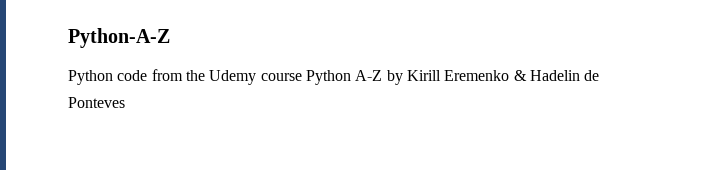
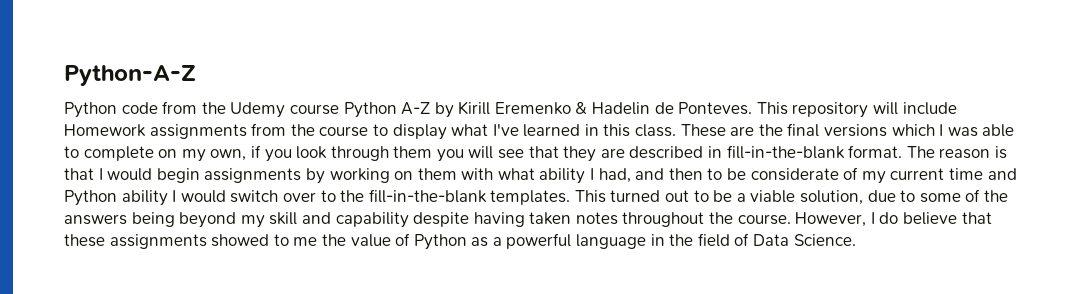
[68,97,125,108] Ponteves -> [678,102,957,118] [64,123,1015,140] [64,145,1007,162] [64,167,1017,184] [64,189,1008,206] [64,212,992,228] [64,233,856,250] Ponteves. This repository will include Homework assignments from the course to display what I've learned in this class. These are the final versions which I was able to complete on my own, if you look through them you will see that they are described in fill-in-the-blank format. The reason is that I would begin assignments by working on them with what ability I had, and then to be considerate of my current time and Python ability I would switch over to the fill-in-the-blank templates. This turned out to be a viable solution, due to some of the answers being beyond my skill and capability despite having taken notes throughout the course. However, I do believe that these assignments showed to me the value of Python as a powerful language in the field of Data Science.

